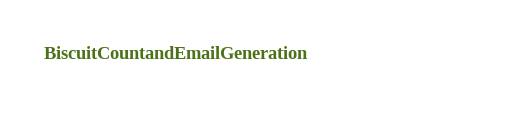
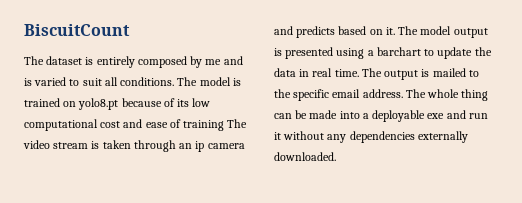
[44,46,308,59] BiscuitCountandEmailGeneration -> [24,24,130,36] [24,56,243,68] [24,77,241,86] [24,98,211,110] [24,119,248,131] [23,140,245,152] [274,26,488,38] [274,47,492,59] [274,68,479,80] [274,89,489,101] [274,110,488,122] [274,131,468,143] [274,152,336,161] BiscuitCount // The dataset is entirely composed by me and is varied to suit all conditions. The model is trained on yolo8.pt because of its low computational cost and ease of training The video stream is taken through an ip camera and predicts based on it. The model output is presented using a barchart to update the data in real time. The output is mailed to the specific email address. The whole thing can be made into a deployable exe and run it without any dependencies externally downloaded.

